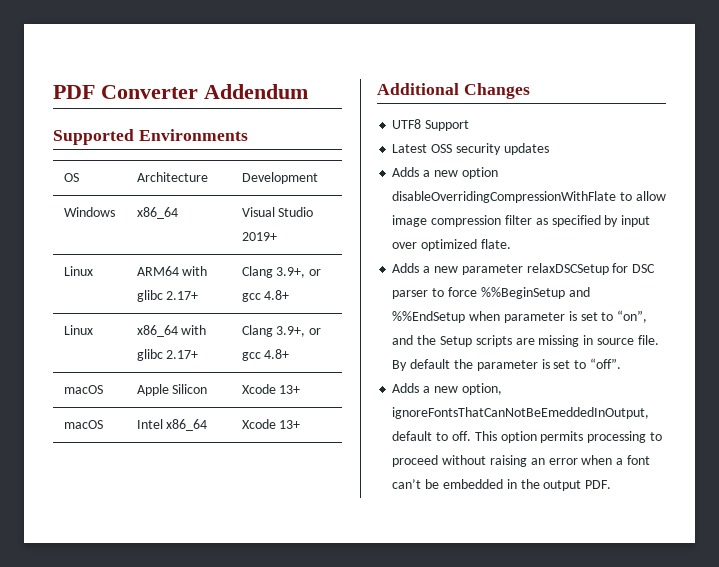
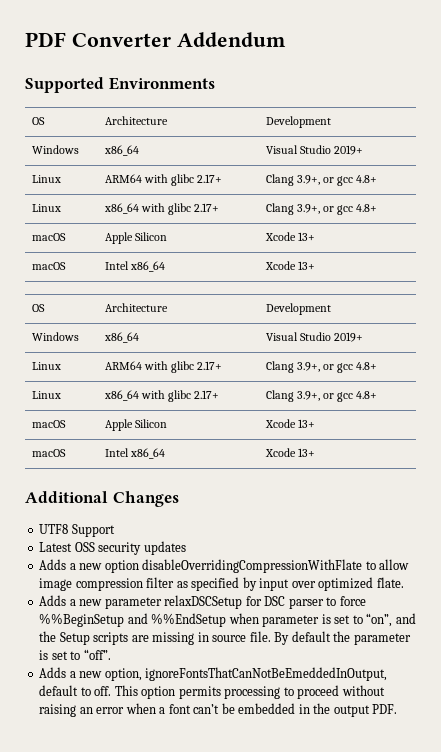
(301, 424) none -> [31,304,45,312] [104,303,168,312] [265,303,331,315] [31,332,79,341] [103,332,139,343] [265,332,364,342] [31,362,61,370] [104,361,223,373] [265,361,378,373] [31,391,61,399] [103,390,220,402] [265,390,378,402] [31,420,66,428] [104,419,167,431] [264,419,315,428] [31,449,66,457] [104,448,165,459] [264,448,315,457] // OS | Architecture | Development // Windows | x86_64 | Visual Studio 2019+ // Linux | ARM64 with glibc 2.17+ | Clang 3.9+, or gcc 4.8+ // Linux | x86_64 with glibc 2.17+ | Clang 3.9+, or gcc 4.8+ // macOS | Apple Silicon | Xcode 13+ // macOS | Intel x86_64 | Xcode 13+

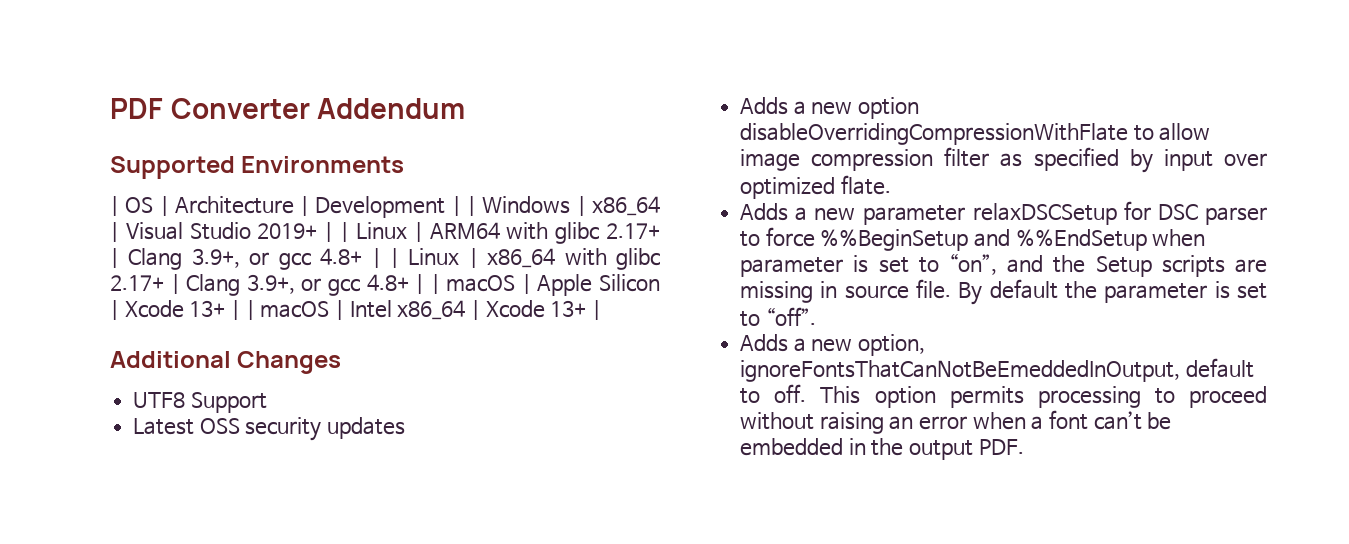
[31,117,45,125] [104,116,168,125] [265,116,331,128] [31,145,79,154] [103,145,139,156] [265,145,364,155] [31,175,61,183] [104,174,223,186] [265,174,378,186] [31,204,61,212] [103,203,220,215] [265,203,378,215] [31,233,66,241] [104,232,167,244] [264,232,315,241] [31,262,66,270] [104,261,165,272] [264,261,315,270] [31,304,45,312] [104,303,168,312] [265,303,331,315] [31,332,79,341] [103,332,139,343] [265,332,364,342] [31,362,61,370] [104,361,223,373] [265,361,378,373] [31,391,61,399] [103,390,220,402] [265,390,378,402] [31,420,66,428] [104,419,167,431] [264,419,315,428] [31,449,66,457] [104,448,165,459] [264,448,315,457] // OS | Architecture | Development // Windows | x86_64 | Visual Studio 2019+ // Linux | ARM64 with glibc 2.17+ | Clang 3.9+, or gcc 4.8+ // Linux | x86_64 with glibc 2.17+ | Clang 3.9+, or gcc 4.8+ // macOS | Apple Silicon | Xcode 13+ // macOS | Intel x86_64 | Xcode 13+ // OS | Architecture | Development // Windows | x86_64 | Visual Studio 2019+ // Linux | ARM64 with glibc 2.17+ | Clang 3.9+, or gcc 4.8+ // Linux | x86_64 with glibc 2.17+ | Clang 3.9+, or gcc 4.8+ // macOS | Apple Silicon | Xcode 13+ // macOS | Intel x86_64 | Xcode 13+ -> [110,196,661,218] [110,222,660,244] [110,248,660,270] [110,274,661,296] [110,300,602,320] // | OS | Architecture | Development | | Windows | x86_64 | Visual Studio 2019+ | | Linux | ARM64 with glibc 2.17+ | Clang 3.9+, or gcc 4.8+ | | Linux | x86_64 with glibc 2.17+ | Clang 3.9+, or gcc 4.8+ | | macOS | Apple Silicon | Xcode 13+ | | macOS | Intel x86_64 | Xcode 13+ |

